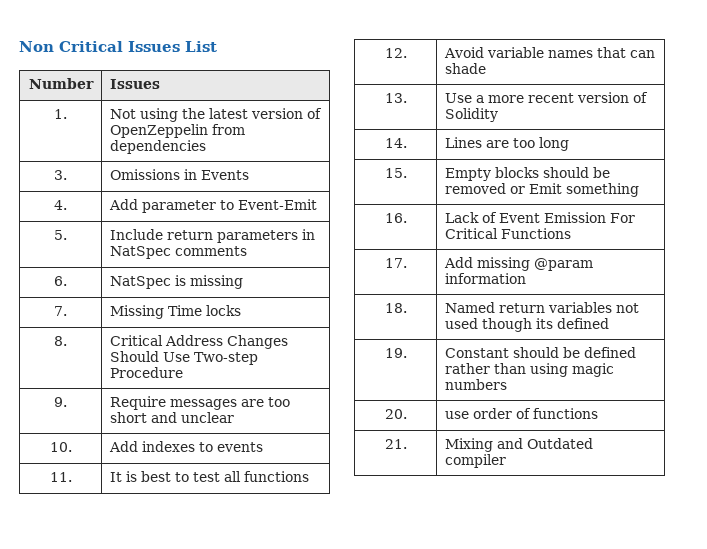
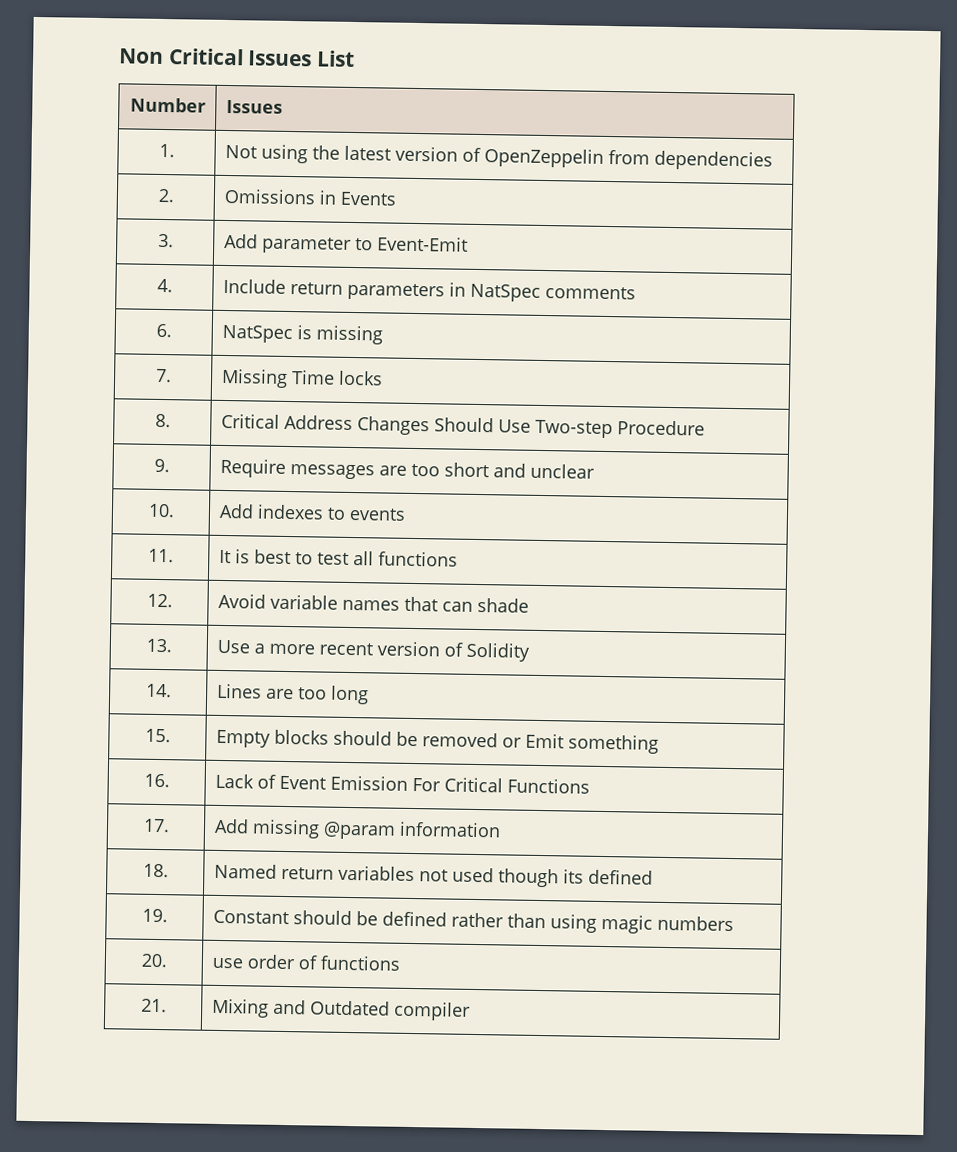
[54,170,67,180] 3. -> [157,188,175,203] 2.
[54,200,67,210] 4. -> [157,233,174,248] 3.
[54,230,67,240] 5. -> [156,278,173,293] 4.

